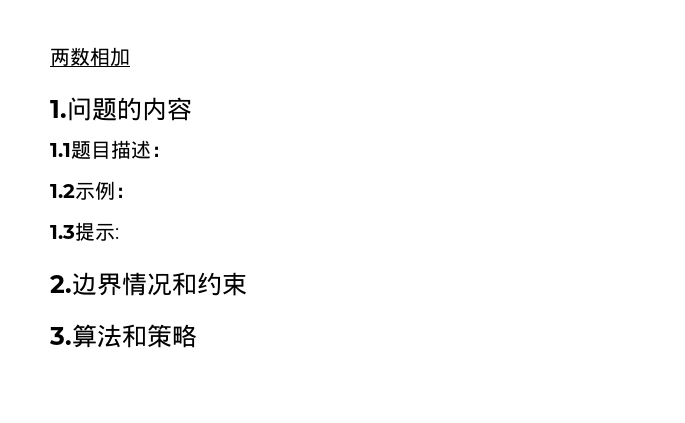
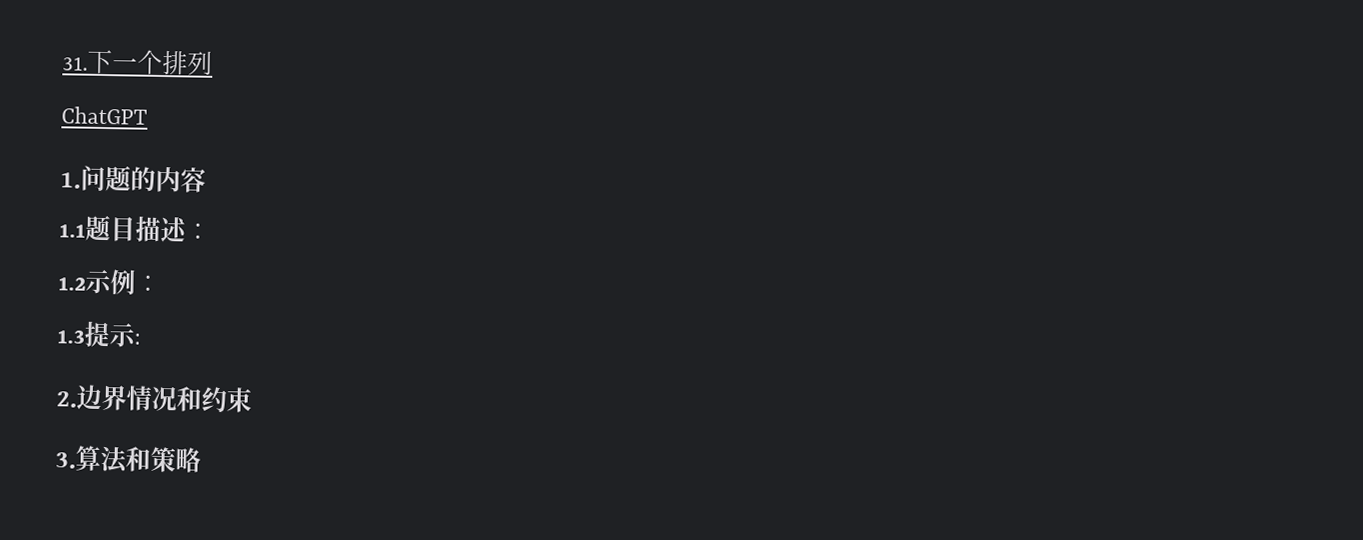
[50,47,130,67] 两数相加 -> [62,49,213,76] [61,106,148,125] 31.下一个排列 // ChatGPT

